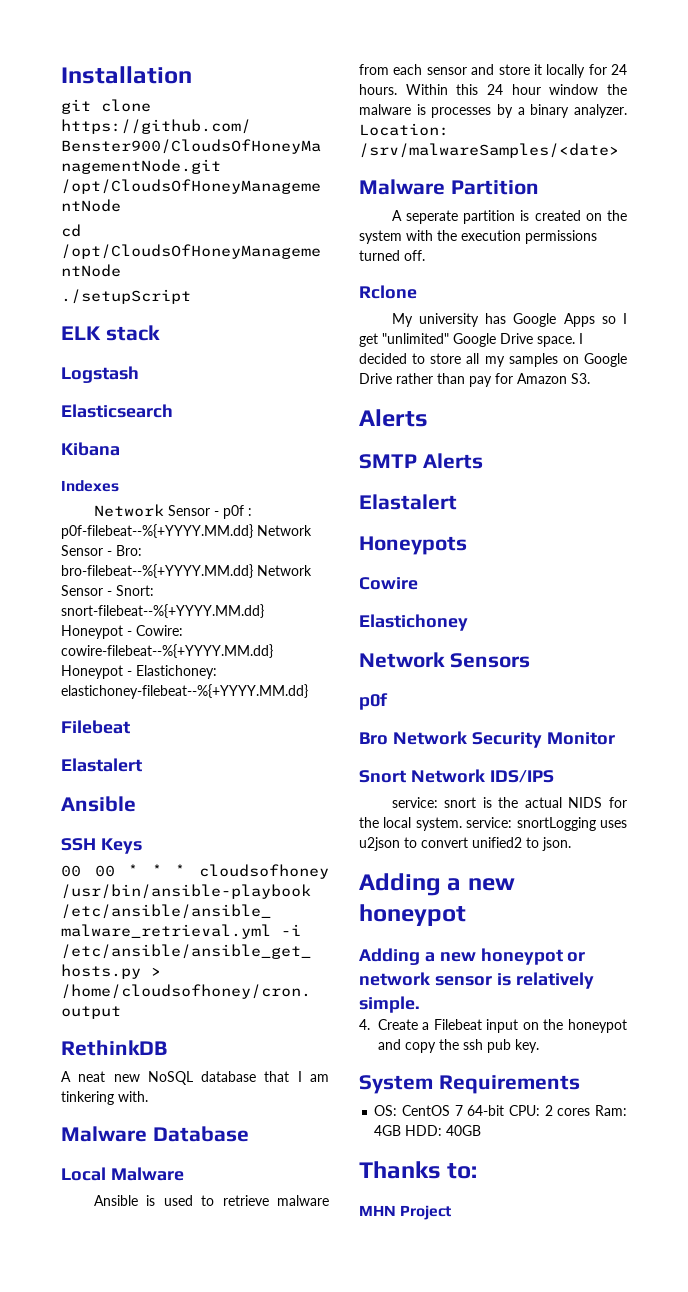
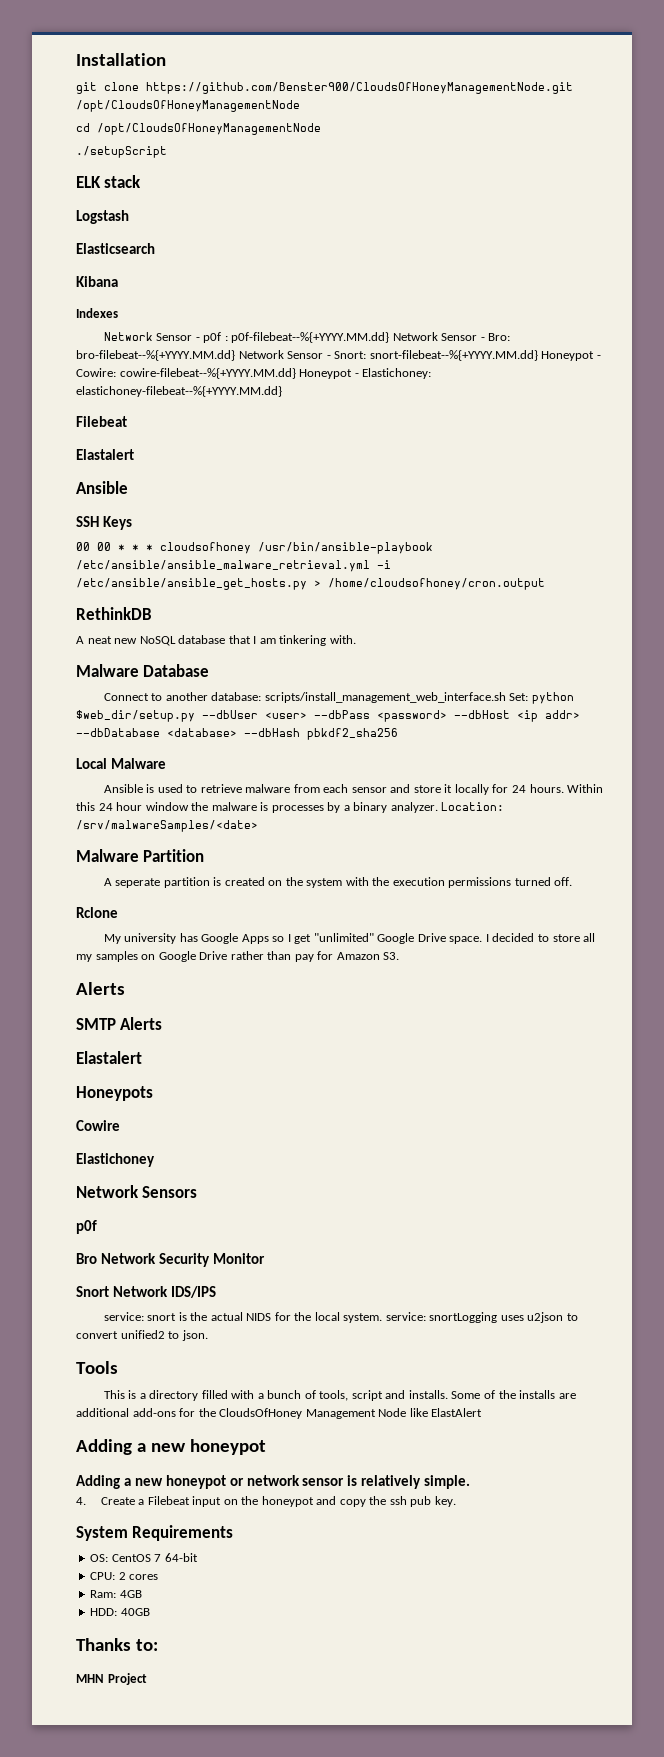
(249, 1134) none -> [103,692,574,704] [76,710,580,722] [76,728,398,740] // Connect to another database: scripts/install_management_web_interface.sh Set: python $web_dir/setup.py --dbUser <user> --dbPass <password> --dbHost <ip addr> --dbDatabase <database> --dbHash pbkdf2_sha256
(571, 844) none -> [76,1361,118,1374] [103,1390,576,1401] [76,1408,483,1419] // Tools // This is a directory filled with a bunch of tools, script and installs. Some of the installs are additional add-ons for the CloudsOfHoney Management Node like ElastAlert
(505, 1110) none -> (198, 1557) //
(591, 1112) none -> (159, 1577) //
(402, 1130) none -> (142, 1594) //

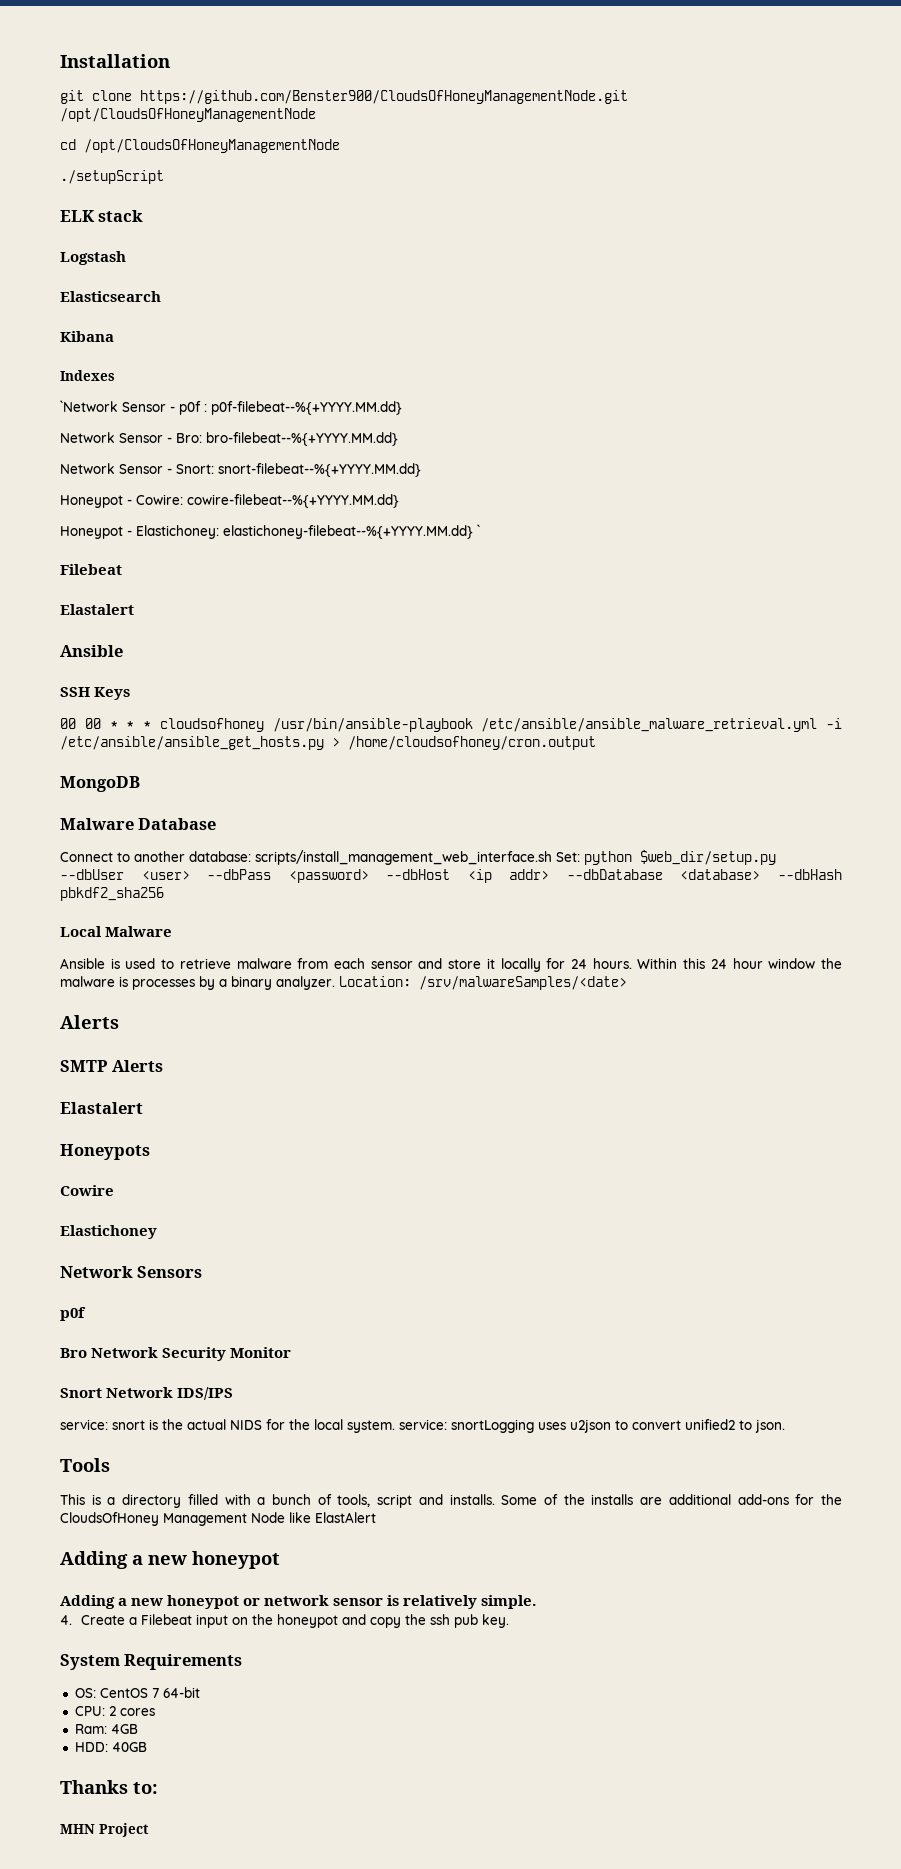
[103,332,153,341] Network -> [60,400,118,412] `Network
(390, 337) none -> (402, 408) //
(235, 355) none -> (398, 439) //
(538, 355) none -> (421, 470) //
(296, 373) none -> (399, 501) //
(282, 391) none -> [477,524,480,536] `
[76,607,152,620] [76,635,356,646] RethinkDB // A neat new NoSQL database that I am tinkering with. -> [60,776,140,792] MongoDB
[76,849,205,862] [103,877,573,888] [76,907,118,918] [103,933,596,944] [76,951,400,962] // Malware Partition // A seperate partition is created on the system with the execution permissions turned off. // Rclone // My university has Google Apps so I get "unlimited" Google Drive space. I decided to store all my samples on Google Drive rather than pay for Amazon S3. -> (627, 983) none

